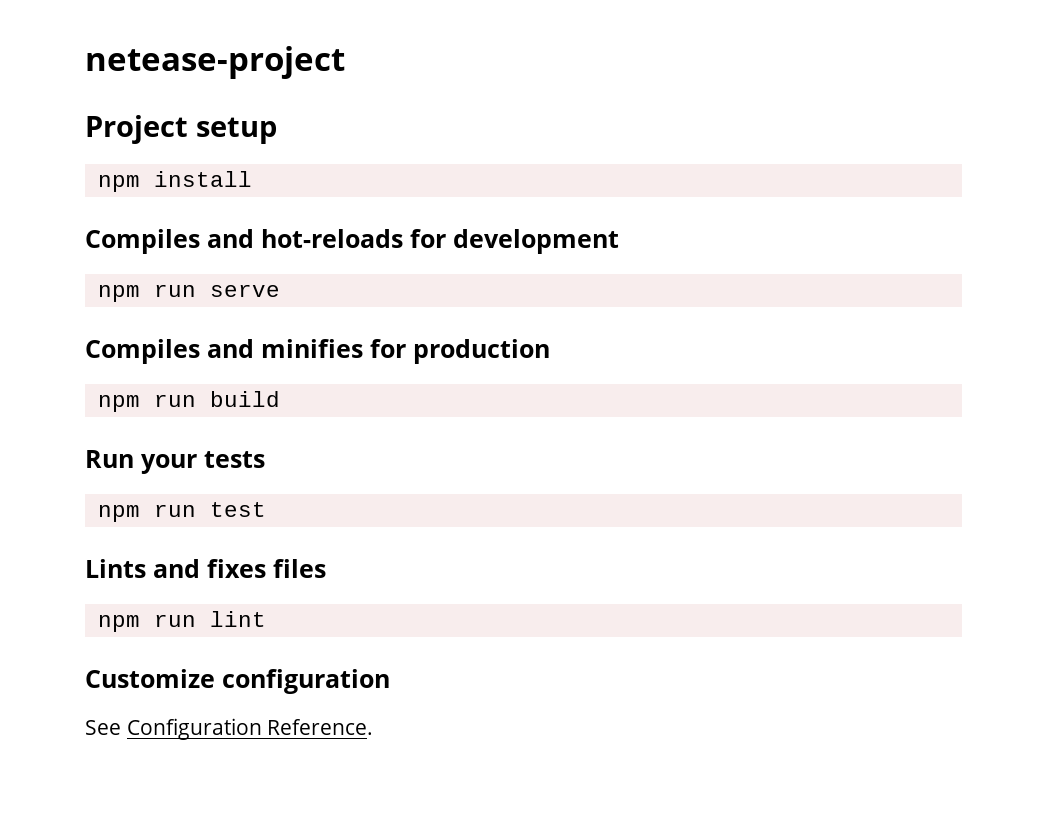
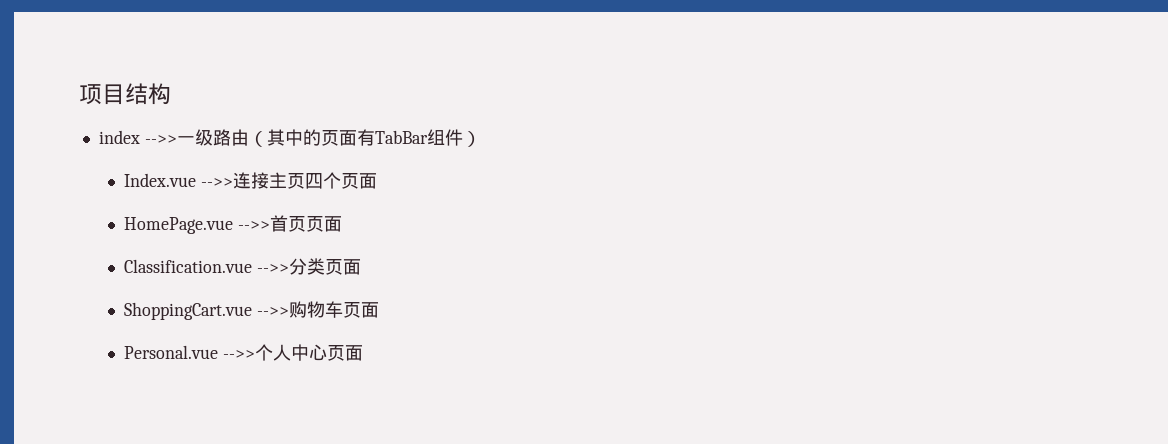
[85,46,345,79] [85,115,277,144] [97,171,252,192] [85,229,619,254] [97,284,280,302] [85,339,550,364] [97,391,280,412] [85,450,265,474] [97,502,266,522] [85,559,326,578] [97,611,266,632] [85,669,390,694] [85,718,374,740] netease-project // Project setup // npm install // Compiles and hot-reloads for development // npm run serve // Compiles and minifies for production // npm run build // Run your tests // npm run test // Lints and fixes files // npm run lint // Customize configuration // See Configuration Reference. -> [79,83,171,105] [98,129,481,147] [124,172,378,189] [124,215,343,234] [124,258,362,275] [124,301,380,320] [124,344,364,361] 项目结构 // index -->>一级路由（其中的页面有TabBar组件） // Index.vue -->>连接主页四个页面 // HomePage.vue -->>首页页面 // Classification.vue -->>分类页面 // ShoppingCart.vue -->>购物车页面 // Personal.vue -->>个人中心页面

